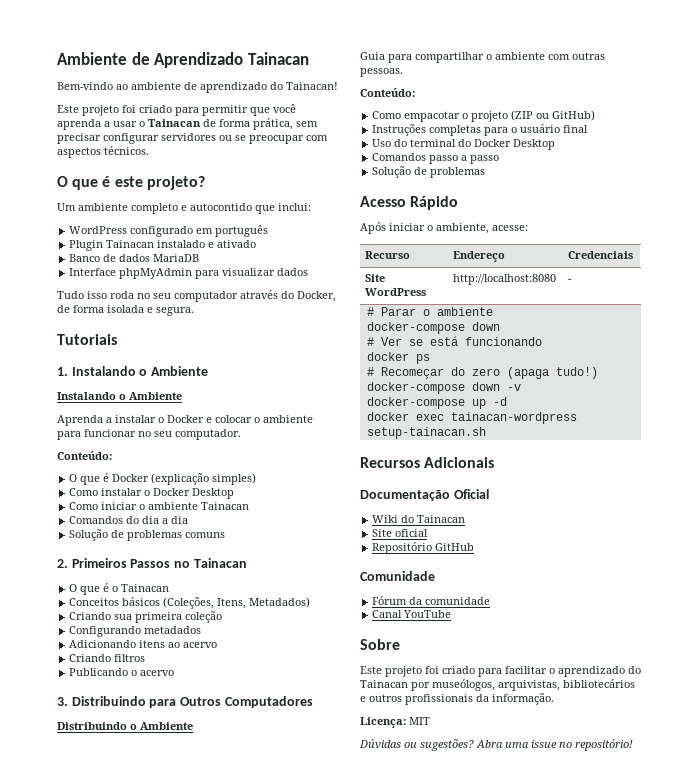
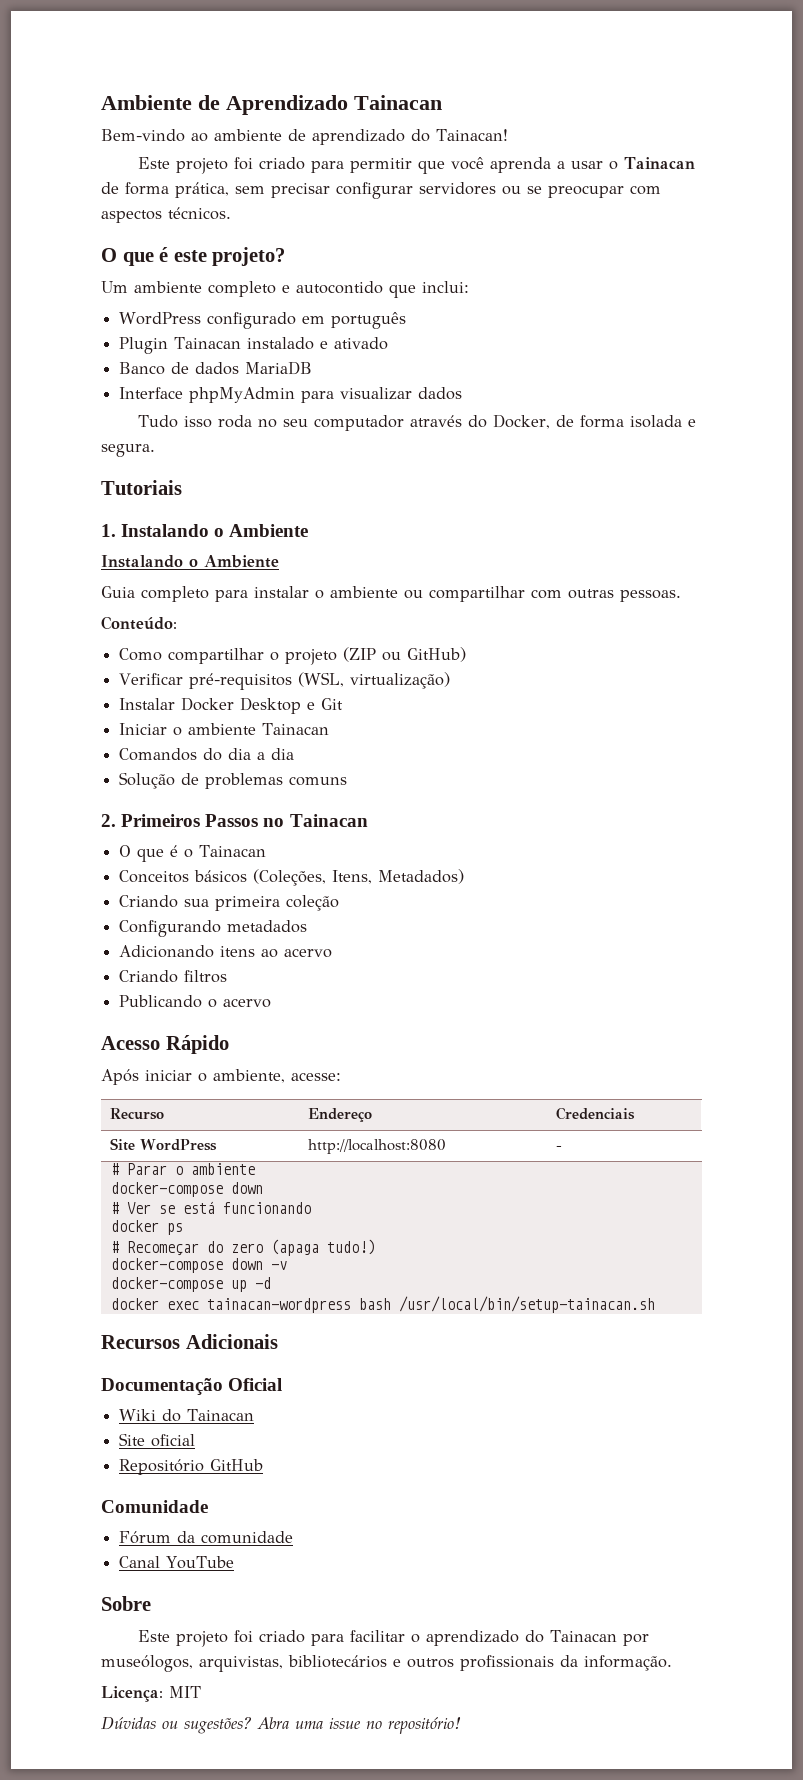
[57,415,313,426] [57,429,241,440] [57,451,112,460] [69,473,257,485] [69,488,235,499] [69,502,138,510] Aprenda a instalar o Docker e colocar o ambiente para funcionar no seu computador. // Conteúdo: // O que é Docker (explicação simples) // Como instalar o Docker Desktop // Como iniciar -> [101,586,681,602] [101,616,177,630] [119,647,467,665] [119,672,451,690] [119,697,344,714] [119,723,168,735] Guia completo para instalar o ambiente ou compartilhar com outras pessoas. // Conteúdo: // Como compartilhar o projeto (ZIP ou GitHub) // Verificar pré-requisitos (WSL, virtualização) // Instalar Docker Desktop e Git // Iniciar
[57,696,313,708] [57,722,193,730] [360,52,605,63] [360,68,403,77] [360,88,415,97] [372,110,596,122] [372,124,589,136] [372,139,556,150] [372,153,500,164] [372,166,486,178] // 3. Distribuindo para Outros Computadores // Distribuindo o Ambiente // Guia para compartilhar o ambiente com outras pessoas. // Conteúdo: // Como empacotar o projeto (ZIP ou GitHub) // Instruções completas para o usuário final // Uso do terminal do Docker Desktop // Comandos passo a passo // Solução de problemas -> (272, 1003) none
[366,427,486,439] setup-tainacan.sh -> [358,1296,655,1313] bash /usr/local/bin/setup-tainacan.sh

